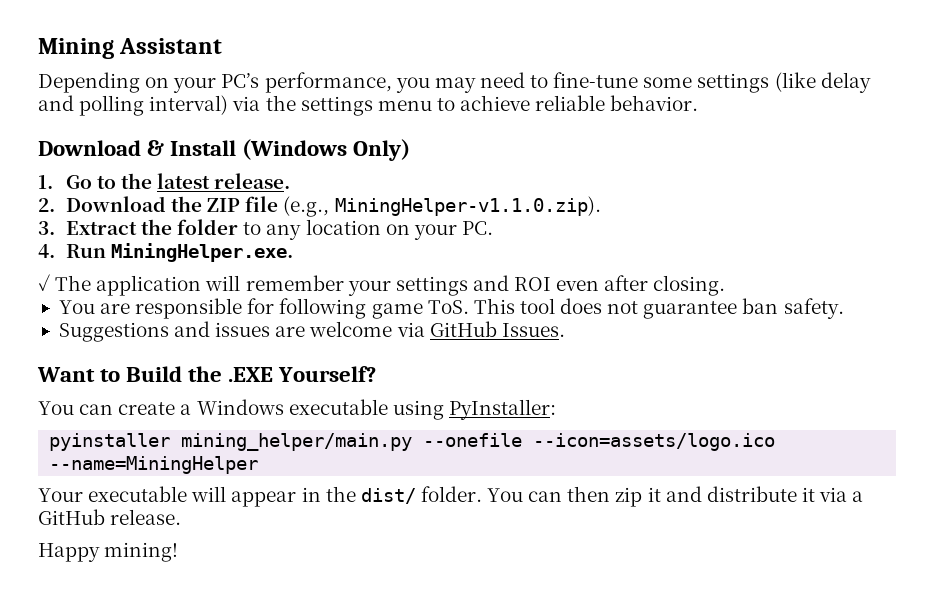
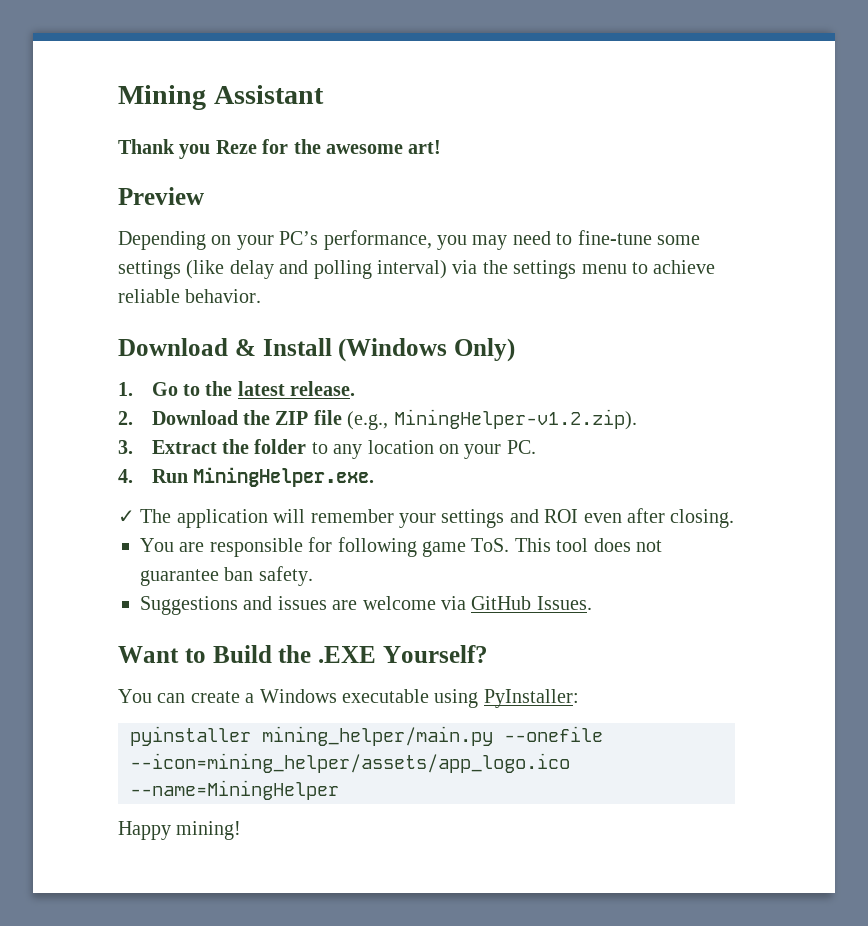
(223, 46) none -> [118,139,442,159] [118,187,204,205] // Thank you Reze for the awesome art! // Preview
[334,196,601,216] MiningHelper-v1.1.0.zip). -> [393,409,637,430] MiningHelper-v1.2.zip).
[533,433,776,451] --icon=assets/logo.ico -> [130,753,570,773] --icon=mining_helper/assets/app_logo.ico
[38,486,864,507] [38,509,182,525] // Your executable will appear in the dist/ folder. You can then zip it and distribute it via a GitHub release. -> (339, 790) none

